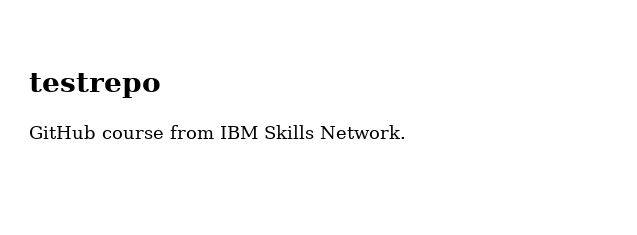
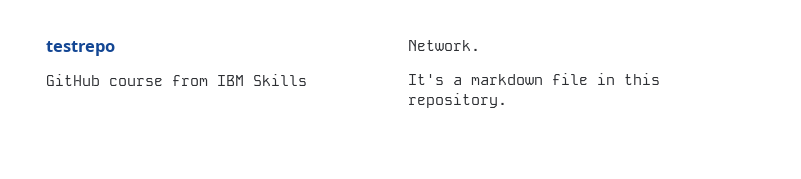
(406, 132) none -> [408,73,660,85] [408,93,507,108] // It's a markdown file in this repository.

